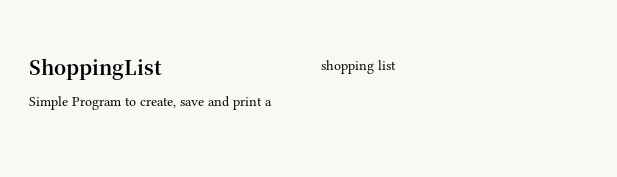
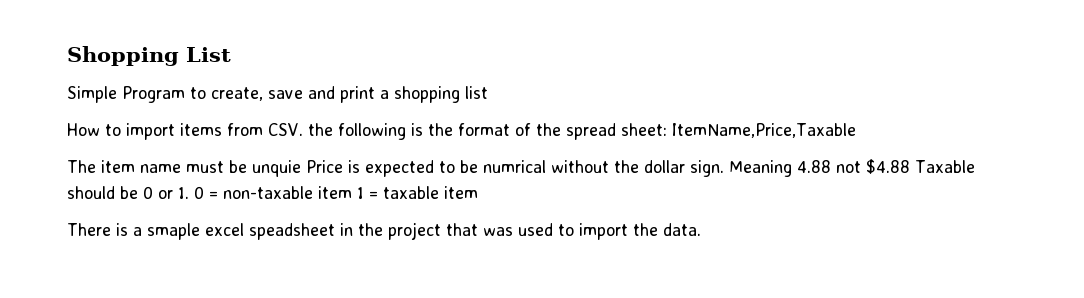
[29,58,162,80] ShoppingList -> [67,46,231,66] Shopping List
(396, 65) none -> [67,123,856,140] [67,159,975,177] [67,186,478,199] [67,222,701,240] // How to import items from CSV. the following is the format of the spread sheet: ItemName,Price,Taxable // The item name must be unquie Price is expected to be numrical without the dollar sign. Meaning 4.88 not $4.88 Taxable should be 0 or 1. 0 = non-taxable item 1 = taxable item // There is a smaple excel speadsheet in the project that was used to import the data.

